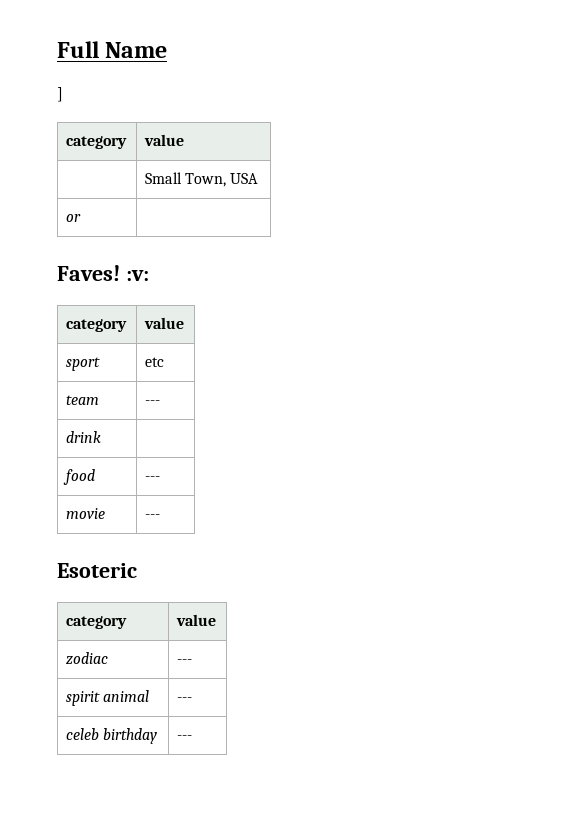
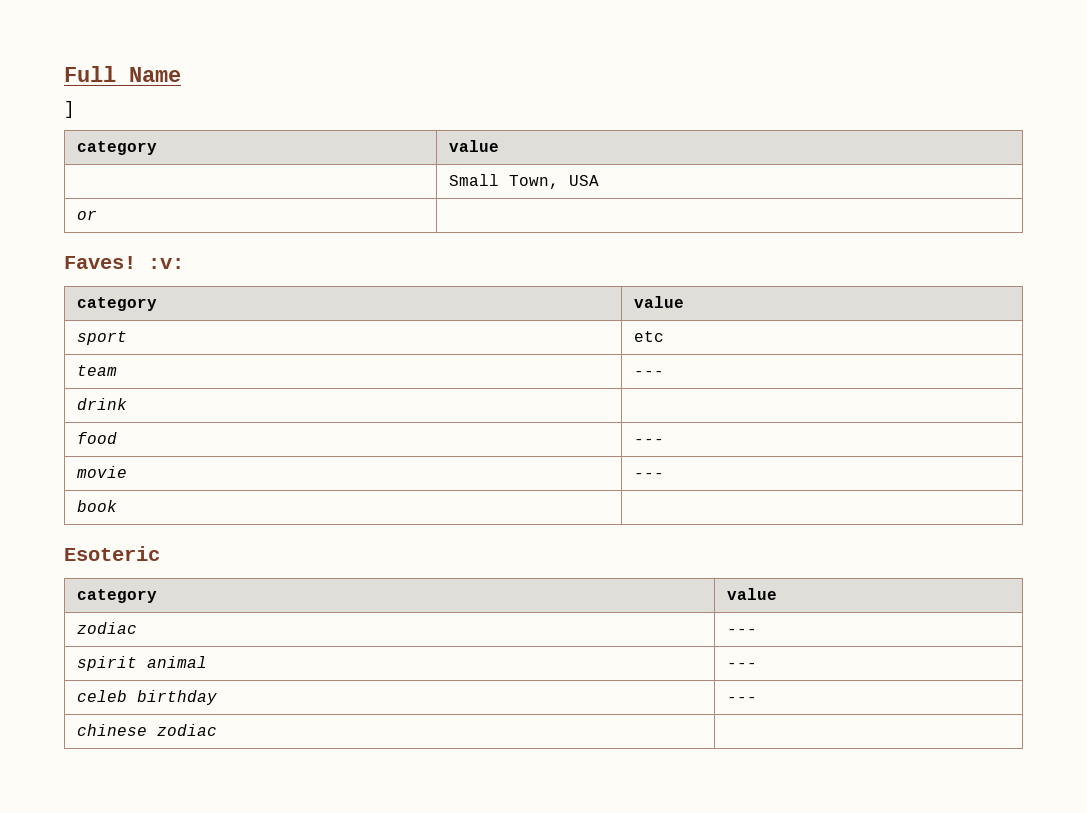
(161, 516) none -> [76,500,117,512] // book |
(193, 737) none -> [76,724,217,736] // chinese zodiac |

